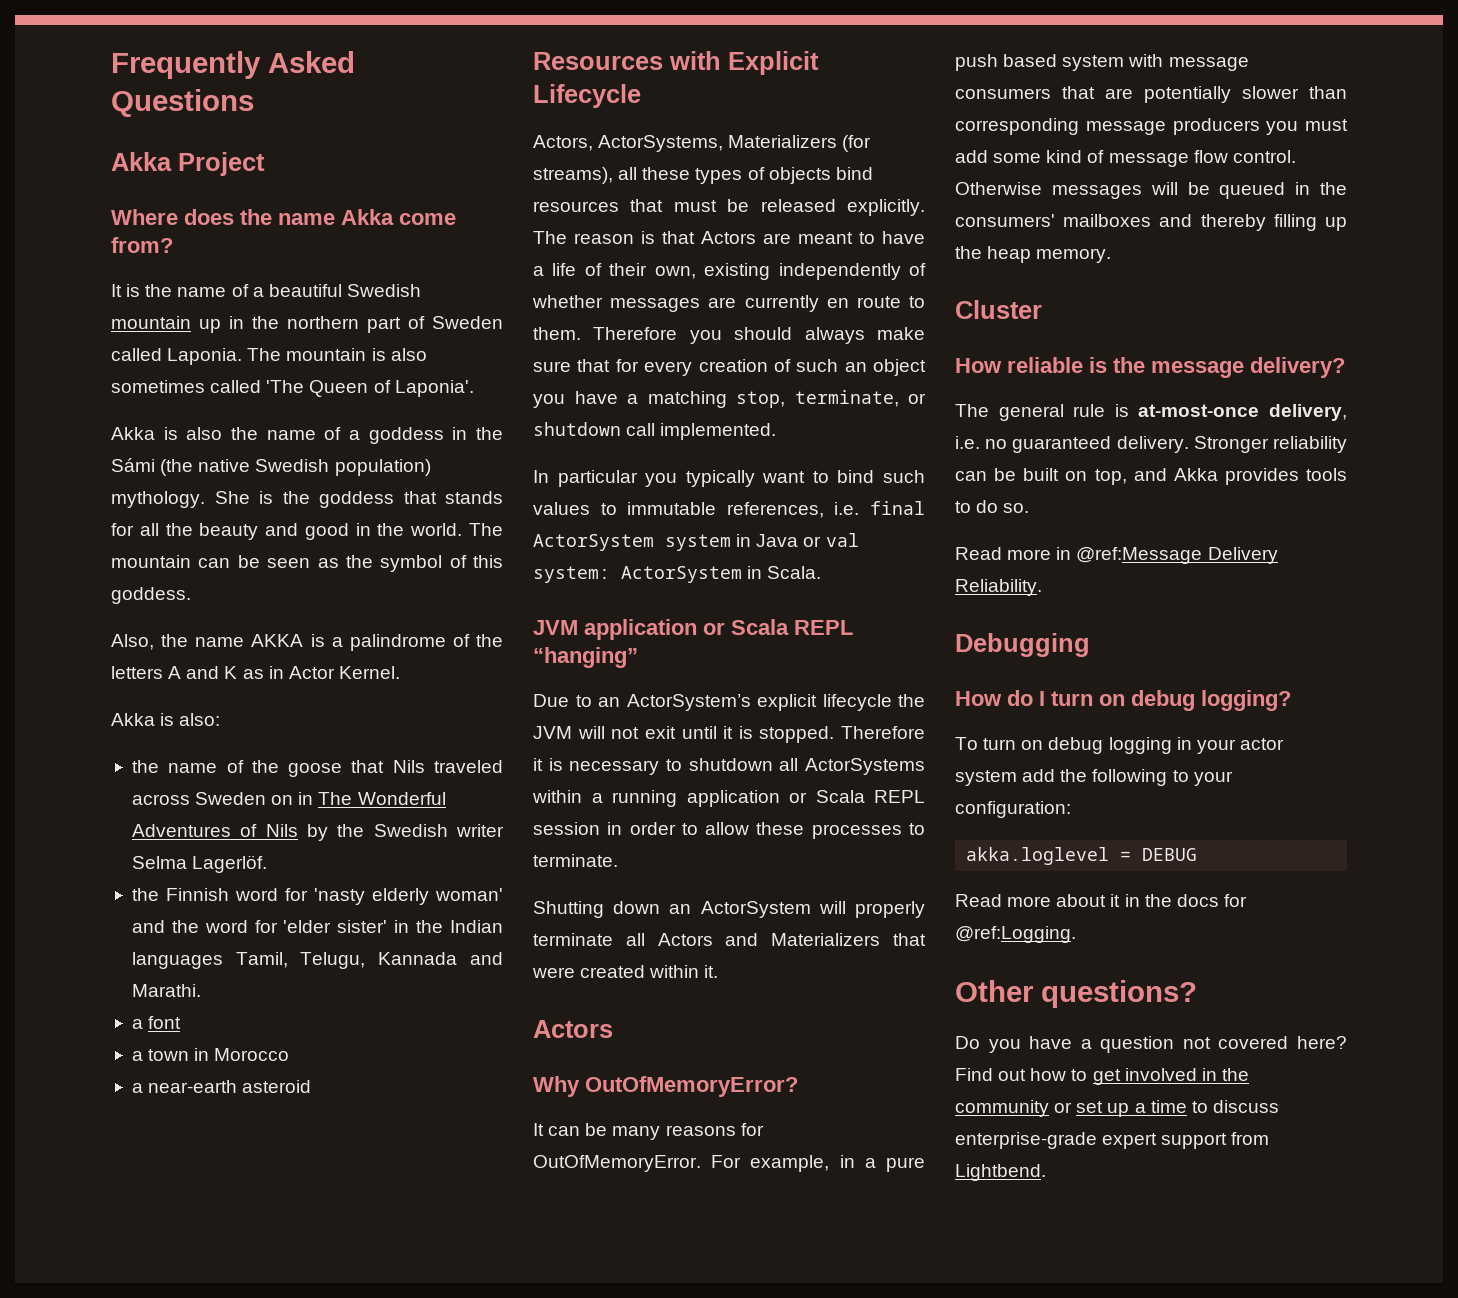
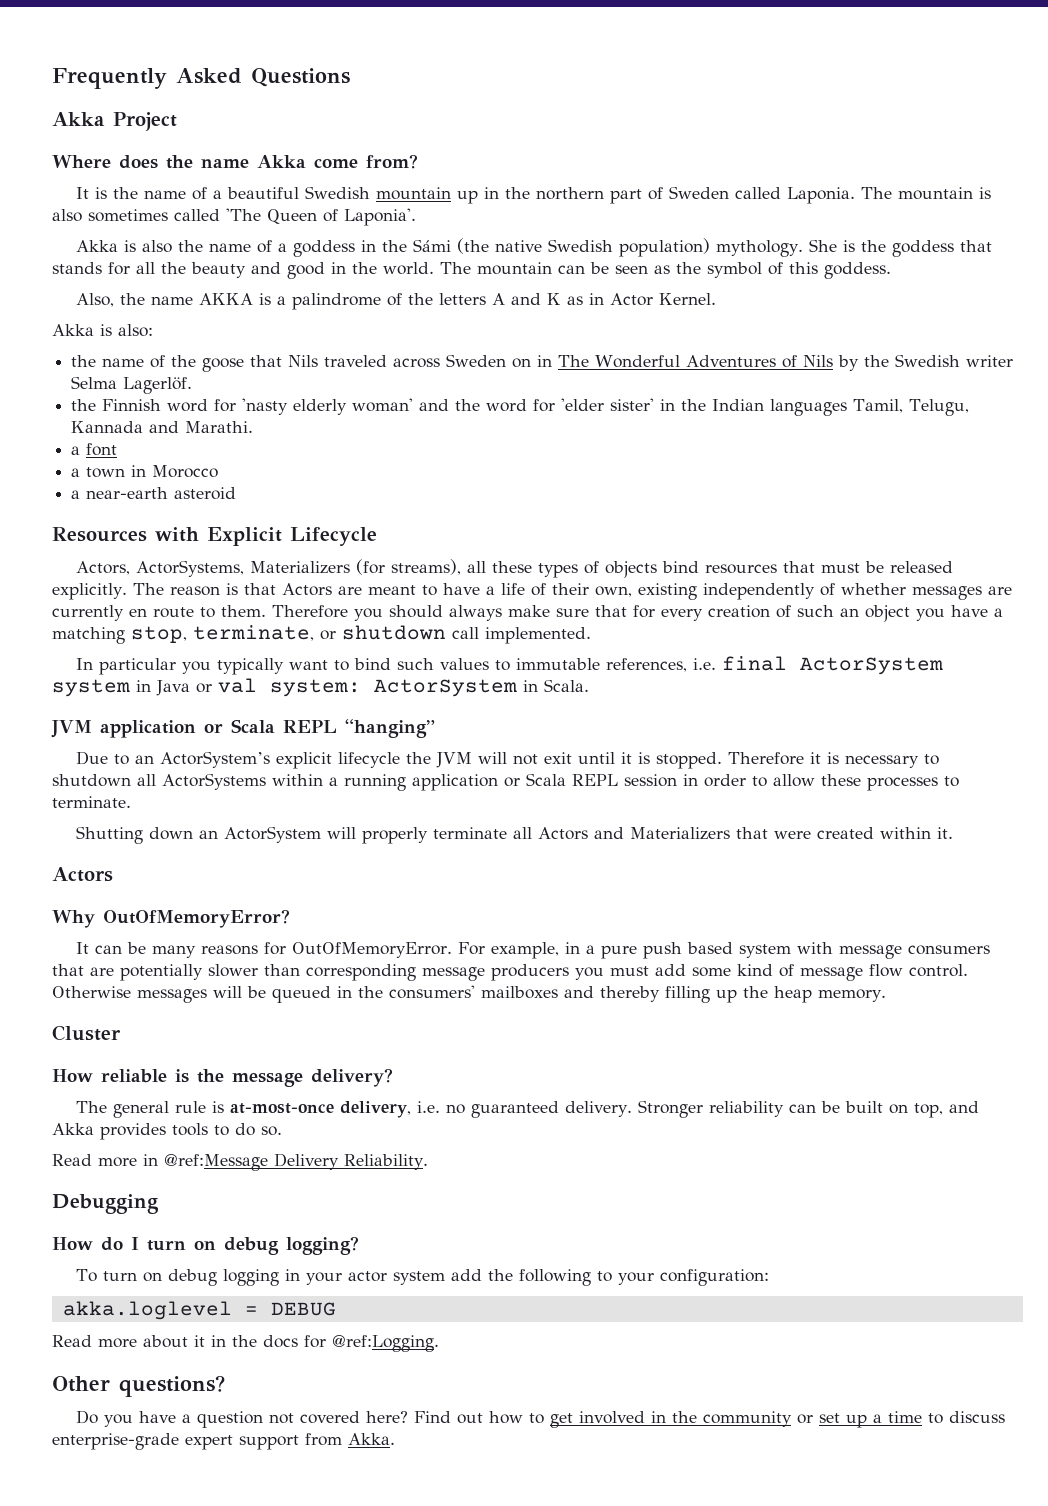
[955,1164,1046,1181] Lightbend. -> [348,1433,395,1445] Akka.

